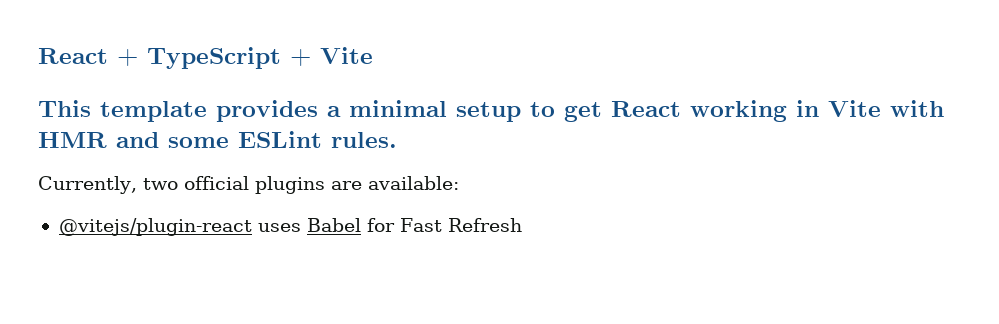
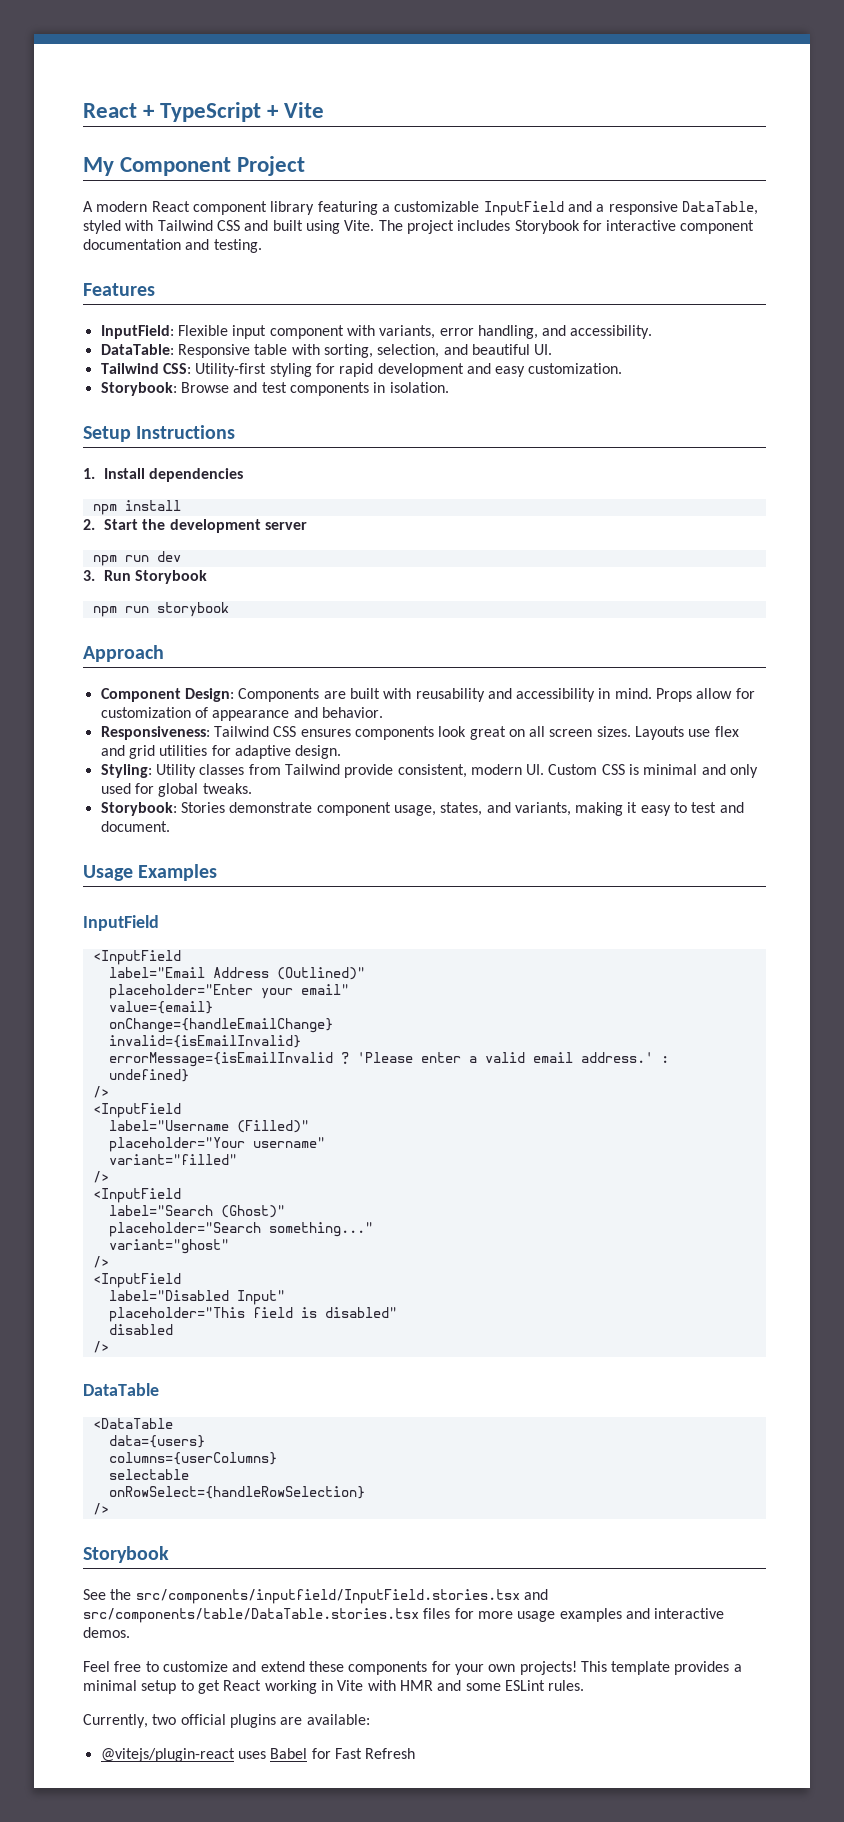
(373, 55) none -> [83,156,306,176] [83,201,758,216] [83,220,755,234] [83,239,262,253] [83,283,155,296] [100,325,653,339] [100,344,553,358] [100,363,623,377] [100,382,449,396] [83,425,236,442] [83,468,244,482] [92,500,181,515] [83,519,308,533] [92,551,181,566] [83,570,208,584] [92,602,229,617] [83,645,164,662] [100,688,755,702] [100,707,383,721] [100,726,739,740] [100,745,342,759] [100,764,759,778] [100,783,252,797] [100,802,744,816] [100,821,170,832] [83,864,218,881] [83,915,159,931] [92,950,181,965] [108,967,365,980] [108,984,349,999] [108,1001,213,1014] [108,1018,333,1033] [108,1035,301,1048] [108,1052,669,1067] [108,1069,189,1082] [92,1086,109,1098] [92,1103,181,1118] [108,1120,309,1133] [108,1137,325,1152] [108,1154,237,1165] [92,1171,109,1183] [92,1188,181,1203] [108,1205,285,1218] [108,1222,373,1237] [108,1239,229,1254] [92,1256,109,1268] [92,1273,181,1288] [108,1290,285,1305] [108,1307,397,1322] [108,1324,173,1335] [92,1341,109,1353] [83,1383,159,1396] [92,1418,173,1429] [108,1435,205,1448] [108,1452,277,1465] [108,1469,189,1480] [108,1486,365,1499] [92,1503,109,1515] [83,1546,169,1563] [83,1589,548,1604] [83,1608,725,1623] [83,1627,130,1638] [83,1661,577,1675] My Component Project // A modern React component library featuring a customizable InputField and a responsive DataTable, styled with Tailwind CSS and built using Vite. The project includes Storybook for interactive component documentation and testing. // Features // InputField: Flexible input component with variants, error handling, and accessibility. // DataTable: Responsive table with sorting, selection, and beautiful UI. // Tailwind CSS: Utility-first styling for rapid development and easy customization. // Storybook: Browse and test components in isolation. // Setup Instructions // 1. Install dependencies // npm install // 2. Start the development server // npm run dev // 3. Run Storybook // npm run storybook // Approach // Component Design: Components are built with reusability and accessibility in mind. Props allow for customization of appearance and behavior. // Responsiveness: Tailwind CSS ensures components look great on all screen sizes. Layouts use flex and grid utilities for adaptive design. // Styling: Utility classes from Tailwind provide consistent, modern UI. Custom CSS is minimal and only used for global tweaks. // Storybook: Stories demonstrate component usage, states, and variants, making it easy to test and document. // Usage Examples // InputField // <InputField // label="Email Address (Outlined)" // placeholder="Enter your email" // value={email} // onChange={handleEmailChange} // invalid={isEmailInvalid} // errorMessage={isEmailInvalid ? 'Please enter a valid email address.' : undefined} // /> // <InputField // label="Username (Filled)" // placeholder="Your username" // variant="filled" // /> // <InputField // label="Search (Ghost)" // placeholder="Search something..." // variant="ghost" // /> // <InputField // label="Disabled Input" // placeholder="This field is disabled" // disabled // /> // DataTable // <DataTable // data={users} // columns={userColumns} // selectable // onRowSelect={handleRowSelection} // /> // Storybook // See the src/components/inputfield/InputField.stories.tsx and src/components/table/DataTable.stories.tsx files for more usage examples and interactive demos. // Feel free to customize and extend these components for your own projects!

